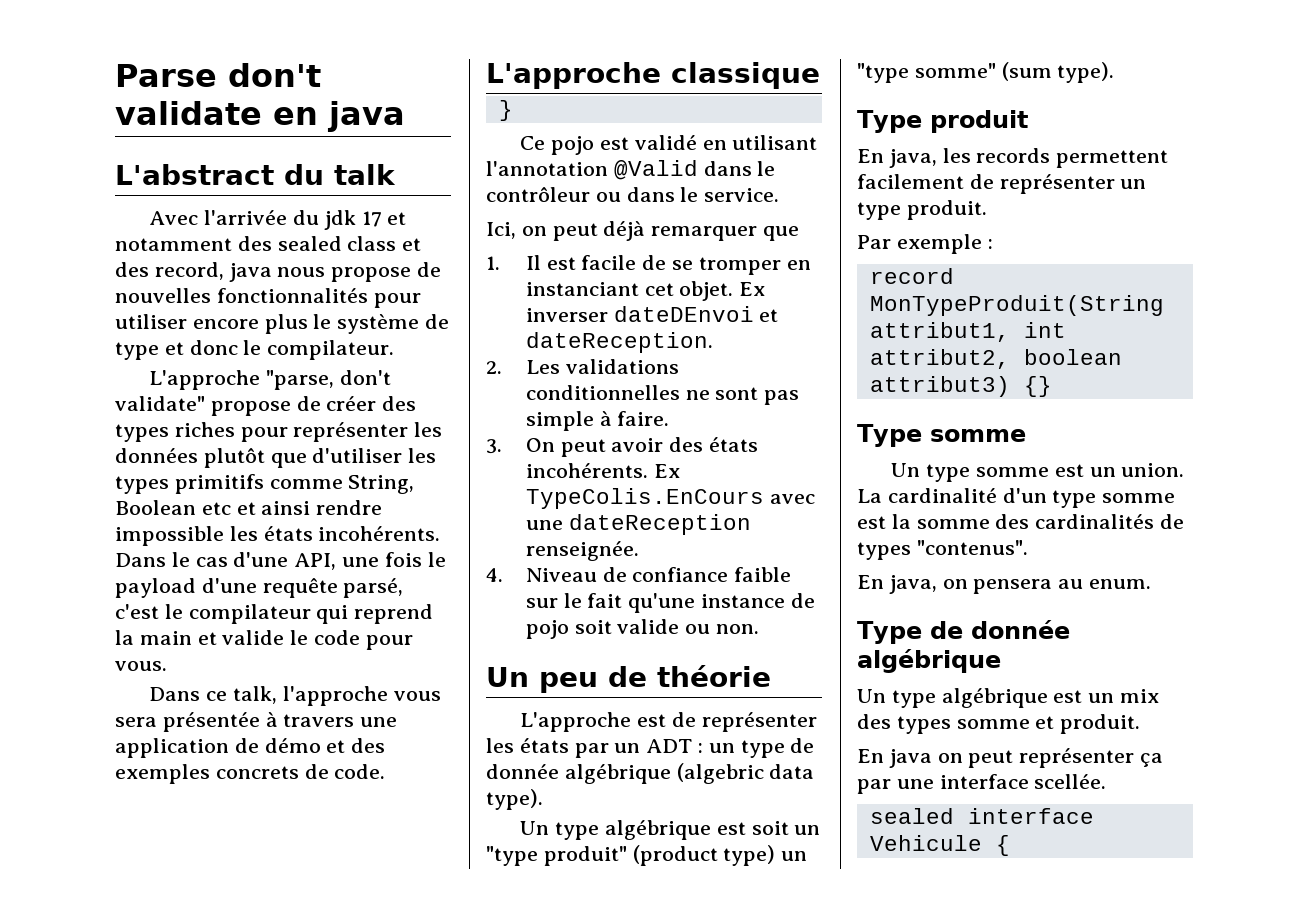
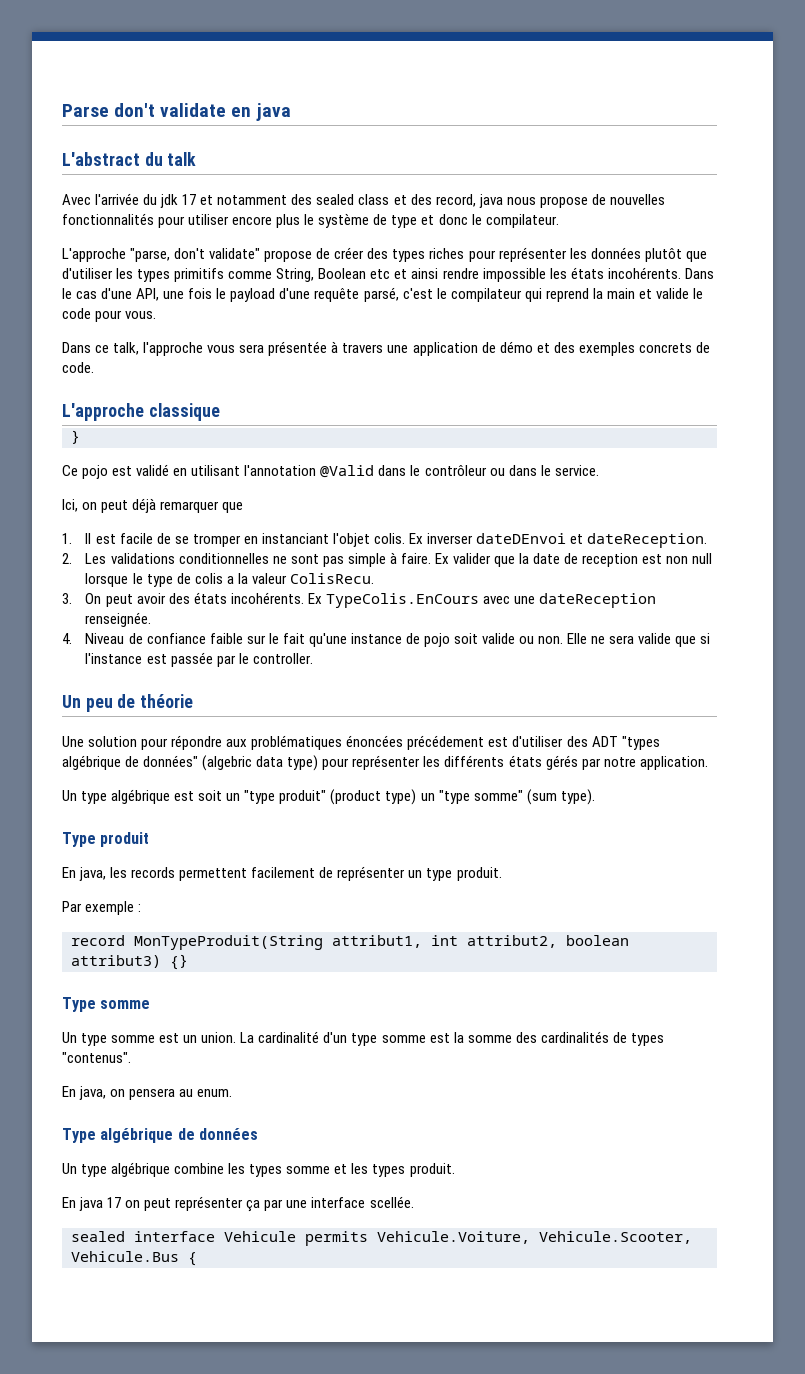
[644,281,734,301] cet objet. -> [332,533,405,547] l'objet colis.
(670, 418) none -> [434,553,713,567] [85,573,374,587] Ex valider que la date de reception est non null lorsque le type de colis a la valeur ColisRecu.
[486,665,771,693] [520,712,817,732] [486,738,815,758] [486,763,815,784] [486,789,543,810] // Un peu de théorie // L'approche est de représenter les états par un ADT : un type de donnée algébrique (algebric data type). -> [567,633,711,647] [85,652,313,667] [62,694,194,712] [62,735,660,750] [62,755,708,771] Elle ne sera valide que si l'instance est passée par le controller. // Un peu de théorie // Une solution pour répondre aux problématiques énoncées précédement est d'utiliser des ADT "types algébrique de données" (algebric data type) pour représenter les différents états gérés par notre application.
[929,620,1070,639] [857,649,1001,673] [857,688,1160,708] [857,714,891,729] de donnée algébrique // Un type algébrique est un mix des -> [100,1128,258,1143] [62,1162,246,1177] algébrique de données // Un type algébrique combine les
(1055, 722) none -> [351,1163,406,1177] les types
(932, 758) none -> [107,1197,122,1208] 17
(982, 843) none -> [305,1231,692,1246] [71,1251,179,1262] permits Vehicule.Voiture, Vehicule.Scooter, Vehicule.Bus

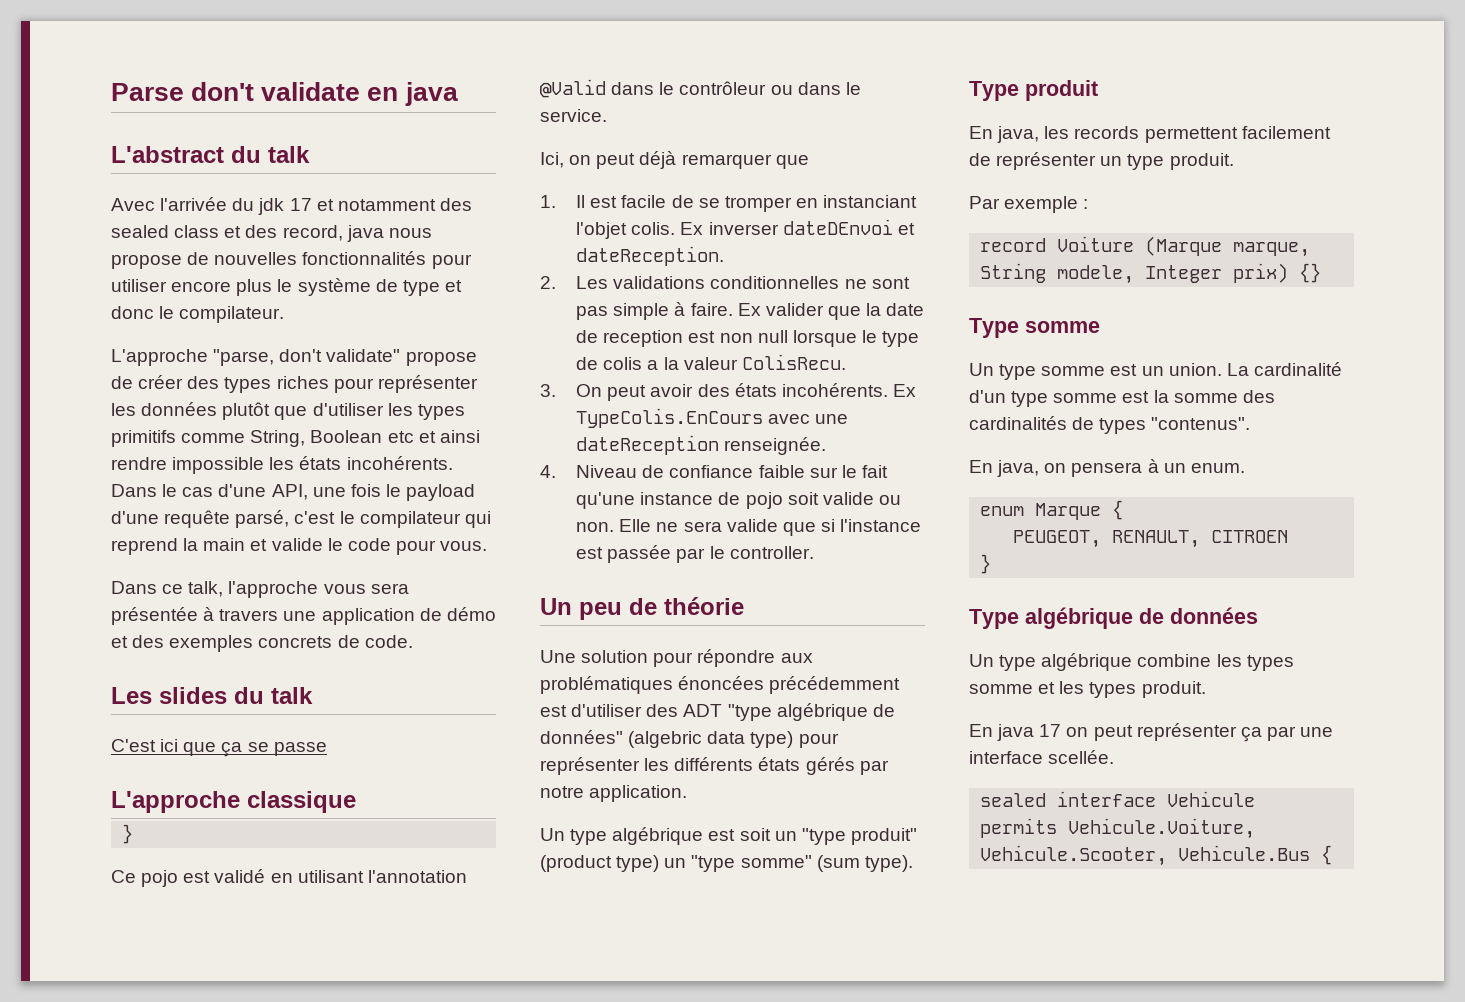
(94, 367) none -> [111,687,313,704] [111,739,327,757] // Les slides du talk // C'est ici que ça se passe
[407,735,485,750] précédement -> [769,676,901,694] précédemment
[621,736,660,750] "types -> [727,704,772,721] "type
[134,935,629,950] [71,955,161,968] MonTypeProduit(String attribut1, int attribut2, boolean attribut3) -> [1057,236,1311,257] [980,263,1289,284] Voiture (Marque marque, String modele, Integer prix)
[179,1089,194,1097] au -> [1147,459,1186,473] à un
(233, 1093) none -> [980,500,1124,520] [1013,530,1289,548] [980,554,992,574] // enum Marque { // PEUGEOT, RENAULT, CITROEN // }

